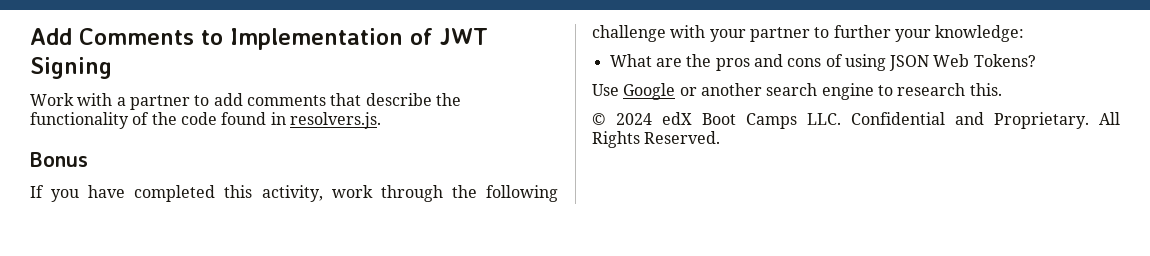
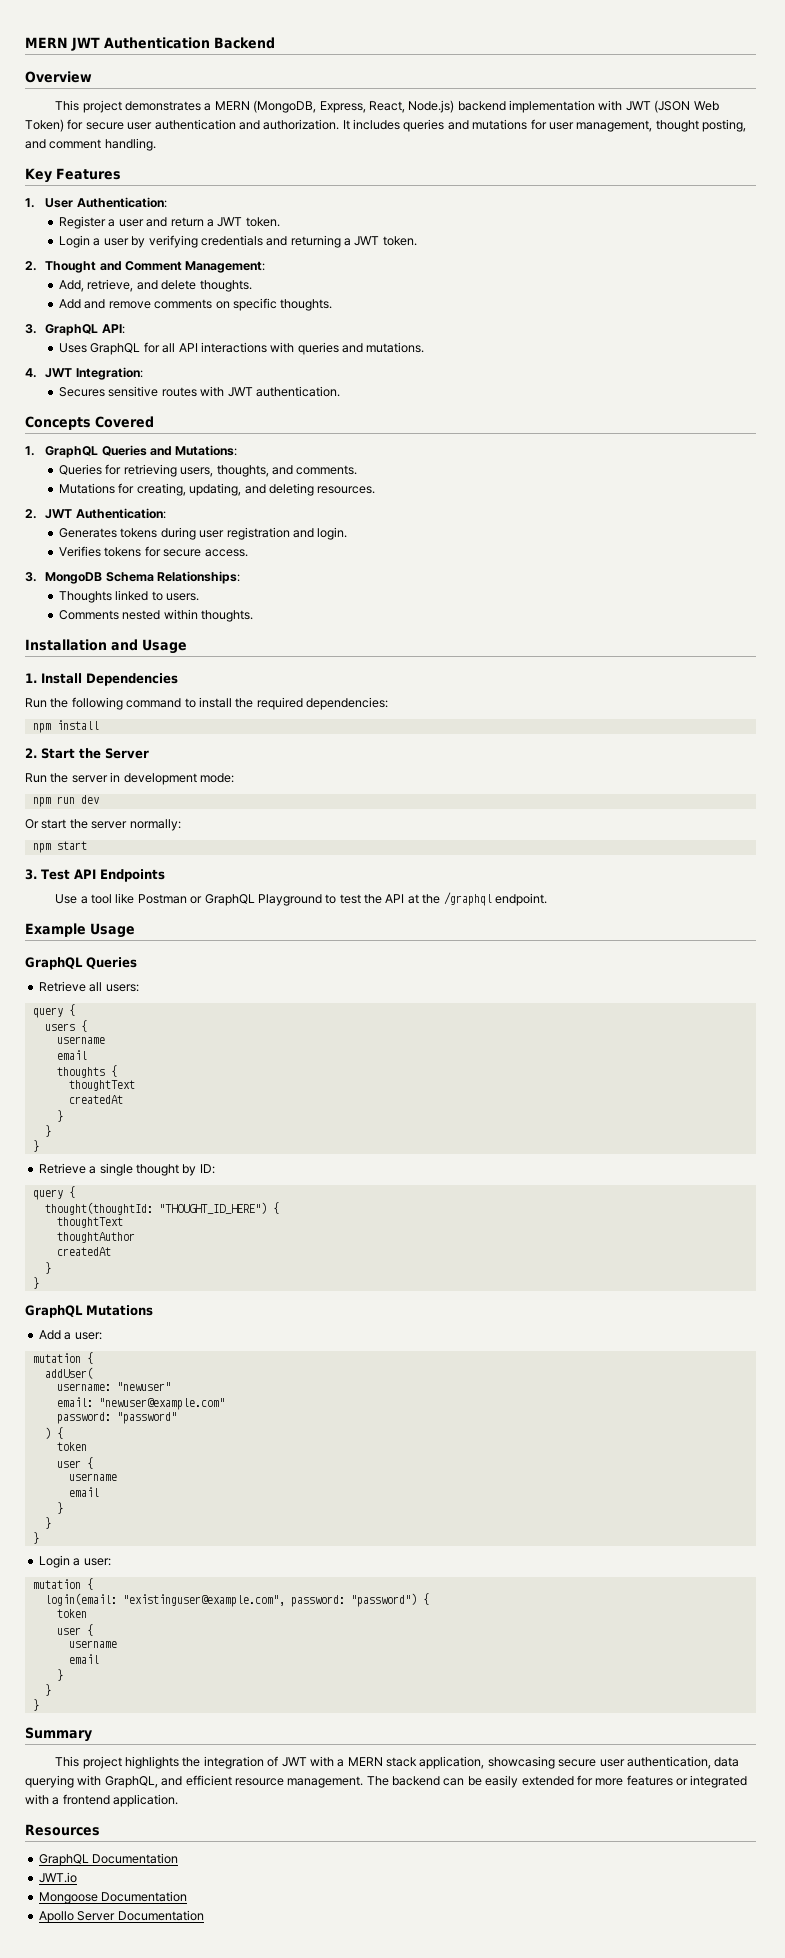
[30,28,488,50] [30,57,112,79] [30,93,461,110] [30,112,381,129] [30,152,88,167] [30,185,558,202] [592,25,1025,42] [609,54,1036,71] [592,83,1002,100] [592,112,1120,129] [592,131,721,148] Add Comments to Implementation of JWT Signing // Work with a partner to add comments that describe the functionality of the code found in resolvers.js. // Bonus // If you have completed this activity, work through the following challenge with your partner to further your knowledge: // What are the pros and cons of using JSON Web Tokens? // Use Google or another search engine to research this. // © 2024 edX Boot Camps LLC. Confidential and Proprietary. All Rights Reserved. -> [25,37,275,51] [25,71,92,83] [55,100,719,113] [25,119,746,132] [25,138,156,151] [25,168,121,183] [25,197,167,208] [59,216,280,229] [59,235,417,248] [25,261,266,273] [59,279,252,292] [59,298,333,311] [25,324,125,336] [59,342,425,355] [25,367,143,380] [59,386,340,397] [25,416,154,430] [25,445,238,458] [59,464,358,477] [59,483,376,496] [25,508,166,519] [59,527,348,540] [59,546,248,557] [25,571,241,584] [59,590,200,603] [59,609,254,622] [25,639,187,654] [25,673,178,686] [25,697,388,710] [32,720,99,733] [25,748,149,759] [25,772,234,785] [32,795,99,807] [25,819,181,831] [32,841,87,853] [25,869,165,882] [55,892,547,906] [25,923,135,938] [25,957,137,970] [38,981,139,992] [32,1004,75,1018] [44,1020,87,1032] [56,1036,105,1044] [56,1050,87,1060] [56,1065,117,1078] [68,1080,135,1091] [68,1095,123,1104] [56,1110,63,1122] [44,1125,51,1137] [32,1140,39,1152] [38,1163,215,1176] [32,1186,75,1200] [44,1202,279,1215] [56,1217,123,1228] [56,1232,135,1243] [56,1247,111,1256] [44,1262,51,1274] [32,1277,39,1289] [25,1305,153,1318] [38,1330,102,1340] [32,1352,93,1364] [44,1367,93,1379] [56,1382,171,1391] [56,1397,225,1410] [56,1412,177,1424] [44,1427,63,1439] [56,1442,87,1451] [56,1457,93,1469] [68,1473,117,1481] [68,1487,99,1497] [56,1502,63,1514] [44,1517,51,1529] [32,1532,39,1544] [38,1555,111,1568] [32,1578,93,1590] [44,1593,429,1607] [56,1609,87,1618] [56,1624,93,1636] [68,1640,117,1648] [68,1654,99,1664] [56,1669,63,1681] [44,1684,51,1696] [32,1699,39,1711] [25,1727,92,1742] [55,1756,740,1769] [25,1775,748,1788] [25,1794,179,1807] [25,1824,100,1836] [38,1853,179,1866] [38,1872,77,1883] [38,1891,188,1904] [38,1910,204,1923] MERN JWT Authentication Backend // Overview // This project demonstrates a MERN (MongoDB, Express, React, Node.js) backend implementation with JWT (JSON Web Token) for secure user authentication and authorization. It includes queries and mutations for user management, thought posting, and comment handling. // Key Features // 1. User Authentication: // Register a user and return a JWT token. // Login a user by verifying credentials and returning a JWT token. // 2. Thought and Comment Management: // Add, retrieve, and delete thoughts. // Add and remove comments on specific thoughts. // 3. GraphQL API: // Uses GraphQL for all API interactions with queries and mutations. // 4. JWT Integration: // Secures sensitive routes with JWT authentication. // Concepts Covered // 1. GraphQL Queries and Mutations: // Queries for retrieving users, thoughts, and comments. // Mutations for creating, updating, and deleting resources. // 2. JWT Authentication: // Generates tokens during user registration and login. // Verifies tokens for secure access. // 3. MongoDB Schema Relationships: // Thoughts linked to users. // Comments nested within thoughts. // Installation and Usage // 1. Install Dependencies // Run the following command to install the required dependencies: // npm install // 2. Start the Server // Run the server in development mode: // npm run dev // Or start the server normally: // npm start // 3. Test API Endpoints // Use a tool like Postman or GraphQL Playground to test the API at the /graphql endpoint. // Example Usage // GraphQL Queries // Retrieve all users: // query { // users { // username // email // thoughts { // thoughtText // createdAt // } // } // } // Retrieve a single thought by ID: // query { // thought(thoughtId: "THOUGHT_ID_HERE") { // thoughtText // thoughtAuthor // createdAt // } // } // GraphQL Mutations // Add a user: // mutation { // addUser( // username: "newuser" // email: "newuser@example.com" // password: "password" // ) { // token // user { // username // email // } // } // } // Login a user: // mutation { // login(email: "existinguser@example.com", password: "password") { // token // user { // username // email // } // } // } // Summary // This project highlights the integration of JWT with a MERN stack application, showcasing secure user authentication, data querying with GraphQL, and efficient resource management. The backend can be easily extended for more features or integrated with a frontend application. // Resources // GraphQL Documentation // JWT.io // Mongoose Documentation // Apollo Server Documentation

